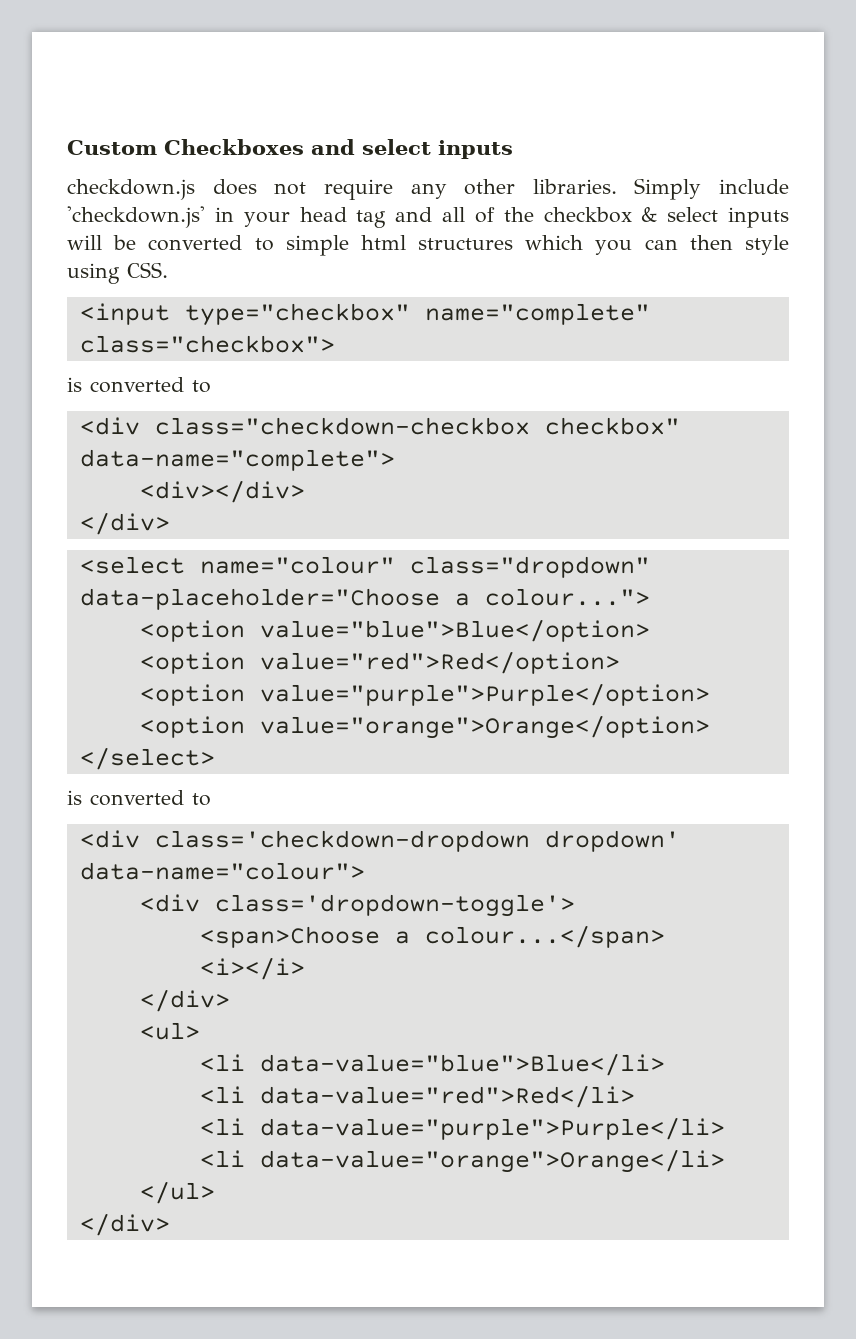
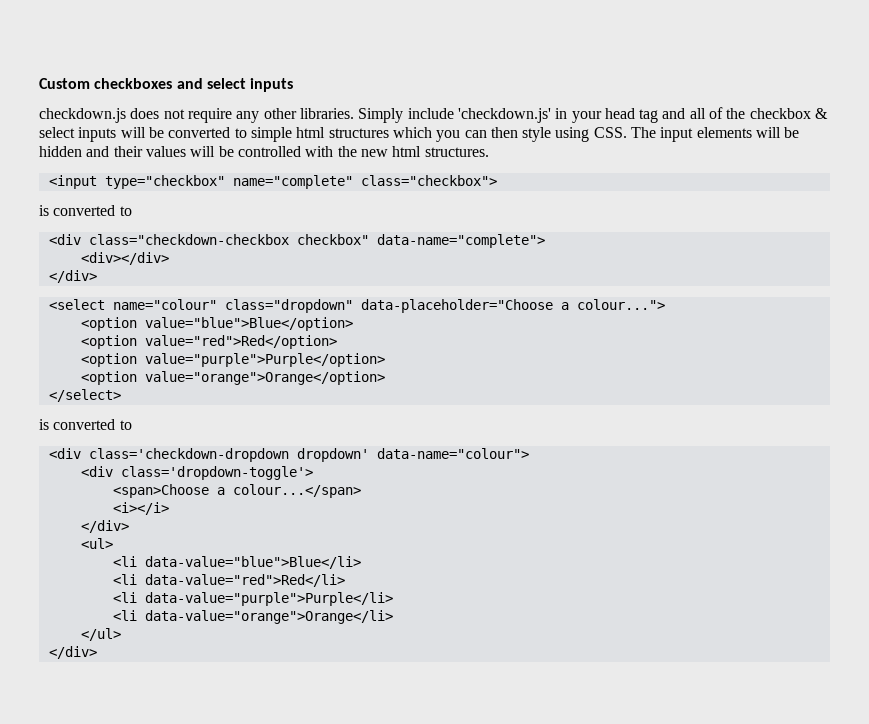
[164,139,304,155] Checkboxes -> [94,78,173,89] checkboxes
(168, 270) none -> [631,127,800,142] [39,146,489,157] The input elements will be hidden and their values will be controlled with the new html structures.

